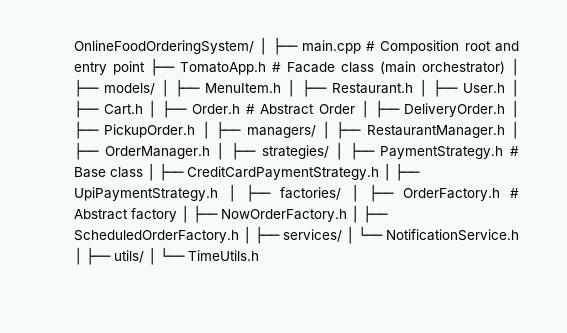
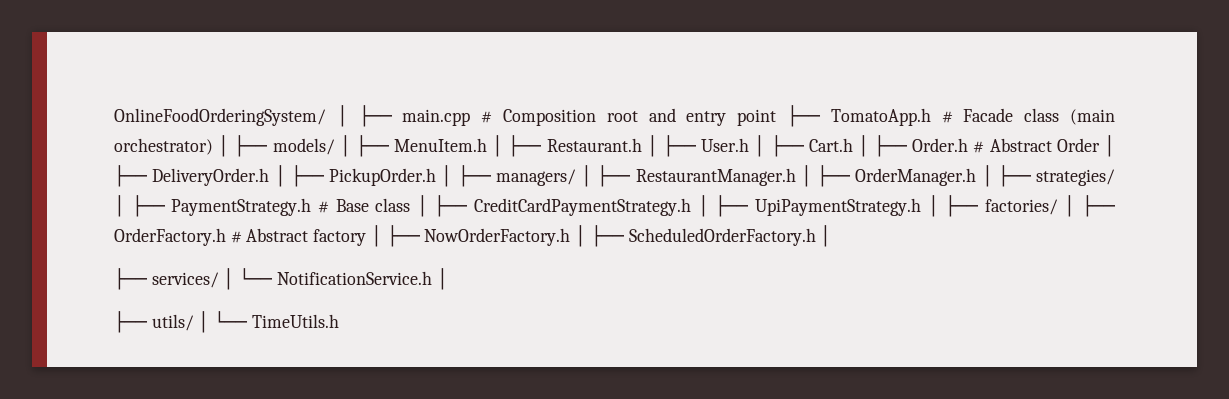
(251, 235) none -> (832, 236) //
(82, 256) none -> (448, 279) //

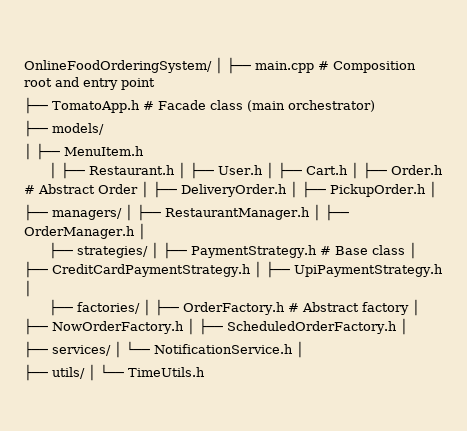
(777, 117) none -> (155, 84) //
[218,135,230,157] │ -> (375, 106) //
(335, 146) none -> (104, 129) //
(488, 145) none -> (144, 151) //
(453, 176) none -> (437, 189) //
(993, 176) none -> (146, 231) //
(939, 206) none -> (32, 288) //

